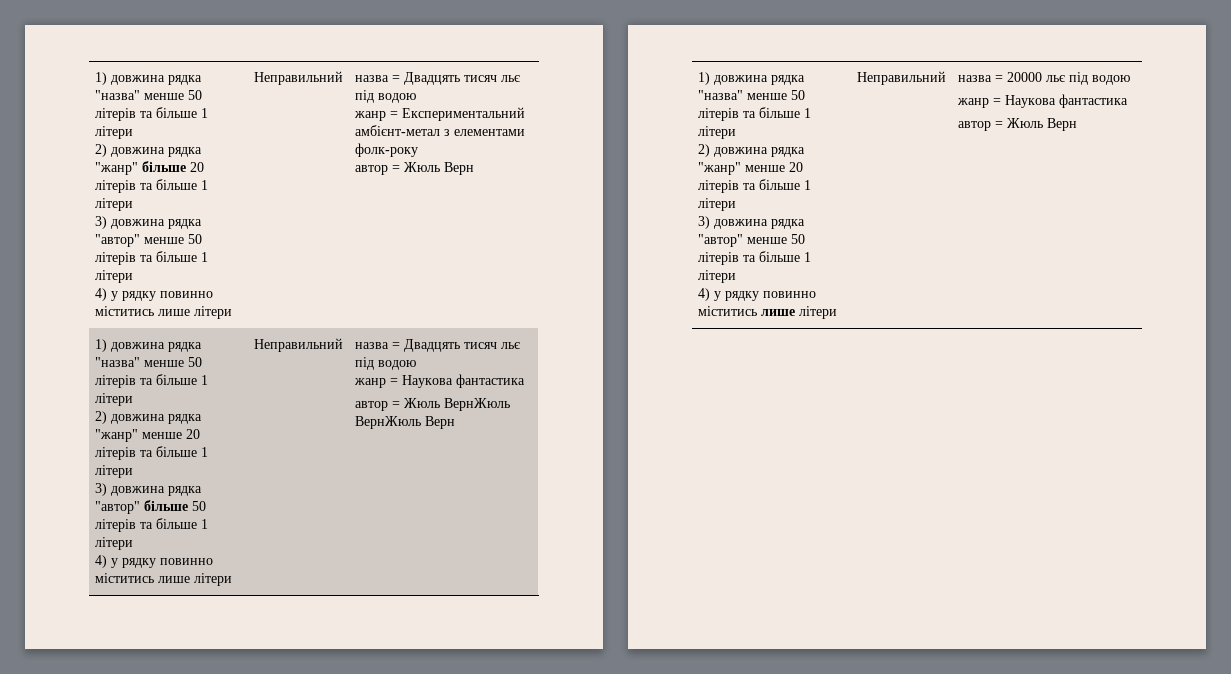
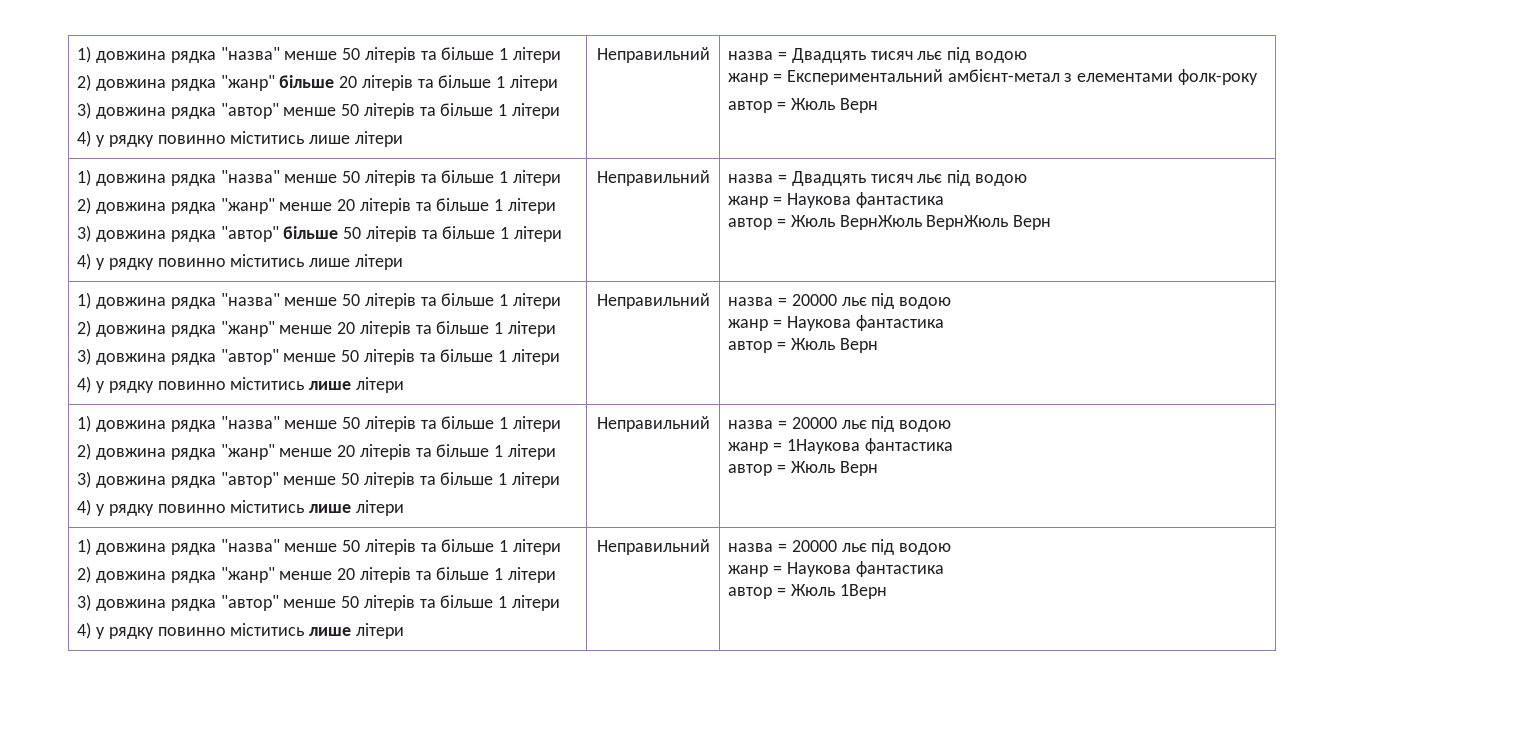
(1078, 124) none -> [77,415,561,432] [77,443,556,460] [77,471,560,488] [77,499,404,516] [596,416,710,432] [728,416,952,432] [728,438,953,454] [728,461,878,476] [77,538,561,555] [77,566,556,583] [77,594,560,611] [77,622,404,639] [596,539,710,555] [728,539,952,555] [728,561,944,577] [728,584,887,599] // 1) довжина рядка "назва" менше 50 літерів та більше 1 літери // 2) довжина рядка "жанр" менше 20 літерів та більше 1 літери // 3) довжина рядка "автор" менше 50 літерів та більше 1 літери // 4) у рядку повинно міститись лише літери | Неправильний | назва = 20000 льє під водою // жанр = 1Наукова фантастика // автор = Жюль Верн // 1) довжина рядка "назва" менше 50 літерів та більше 1 літери // 2) довжина рядка "жанр" менше 20 літерів та більше 1 літери // 3) довжина рядка "автор" менше 50 літерів та більше 1 літери // 4) у рядку повинно міститись лише літери | Неправильний | назва = 20000 льє під водою // жанр = Наукова фантастика // автор = Жюль 1Верн

